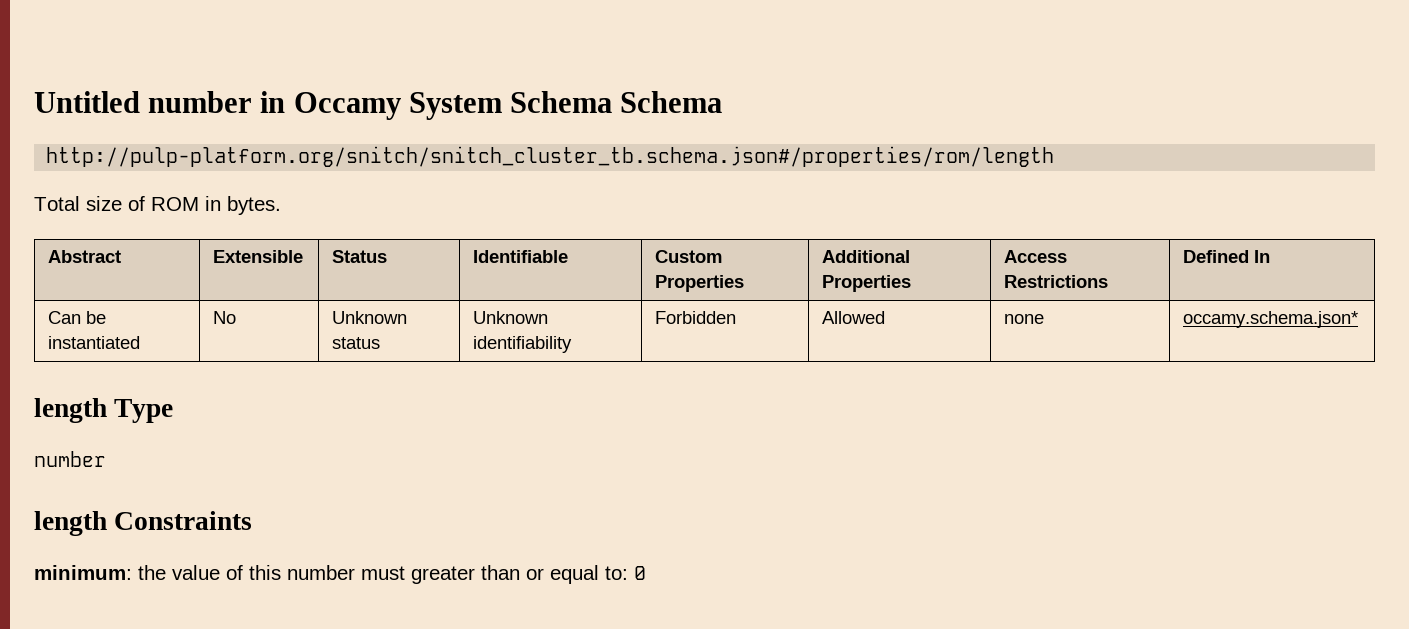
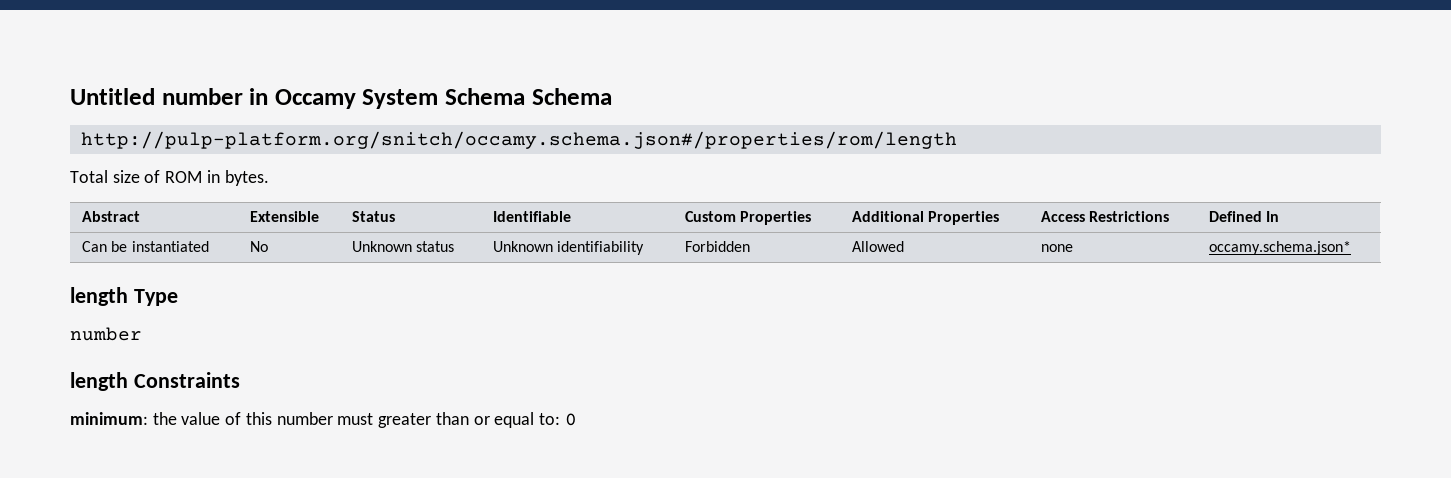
[46,146,1055,167] http://pulp-platform.org/snitch/snitch_cluster_tb.schema.json#/properties/rom/length -> [80,131,957,149] http://pulp-platform.org/snitch/occamy.schema.json#/properties/rom/length

